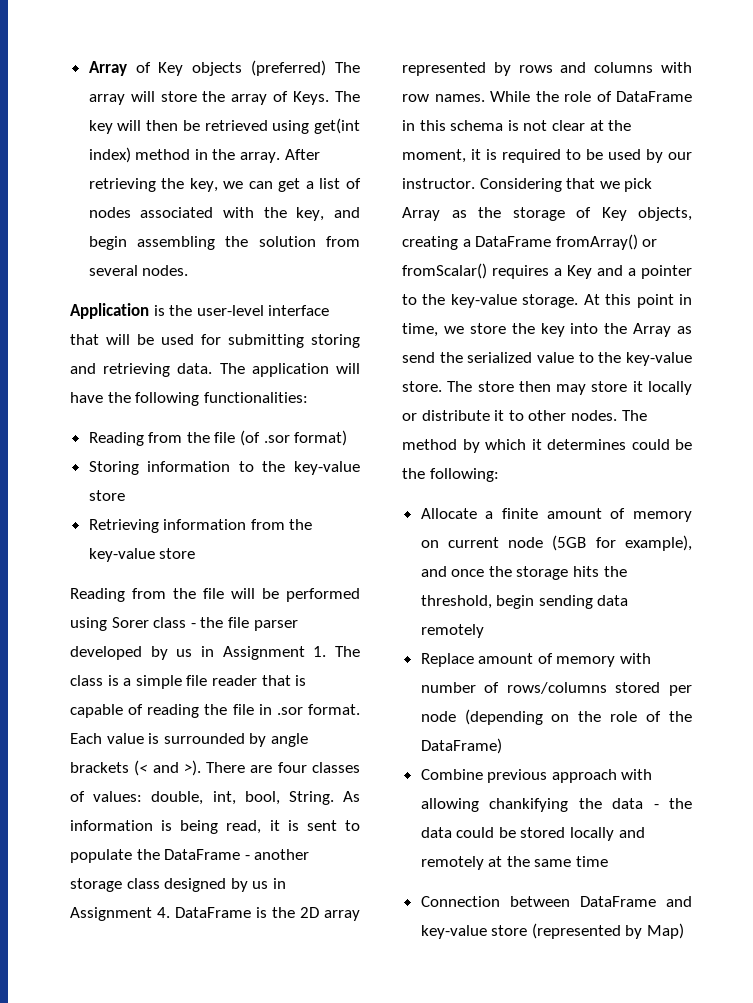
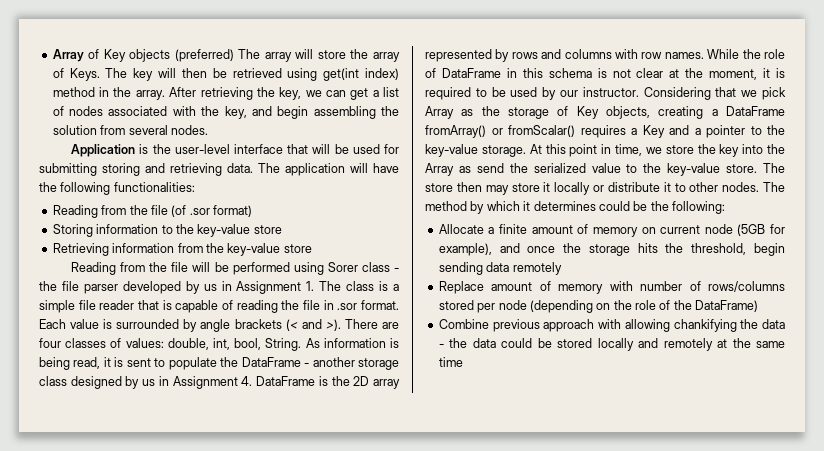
[420,896,692,907] [420,923,685,939] // Connection between DataFrame and key-value store (represented by Map) -> (463, 362) none

